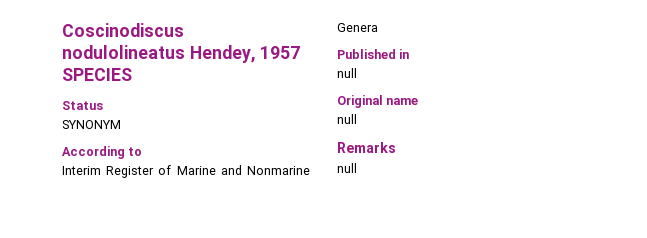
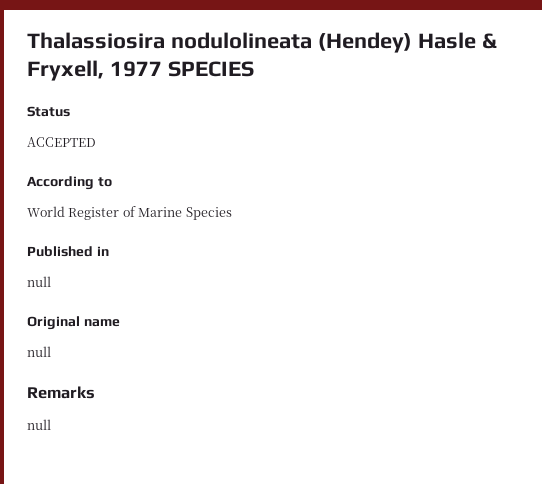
[62,23,184,37] [62,45,301,63] Coscinodiscus nodulolineatus Hendey, 1957 -> [27,32,497,53] [27,60,162,81] Thalassiosira nodulolineata (Hendey) Hasle & Fryxell, 1977
[62,120,121,129] SYNONYM -> [27,137,96,147] ACCEPTED
[62,166,101,175] Interim -> [27,206,65,217] World
[220,165,310,175] [337,23,378,32] and Nonmarine Genera -> [185,207,232,220] Species

